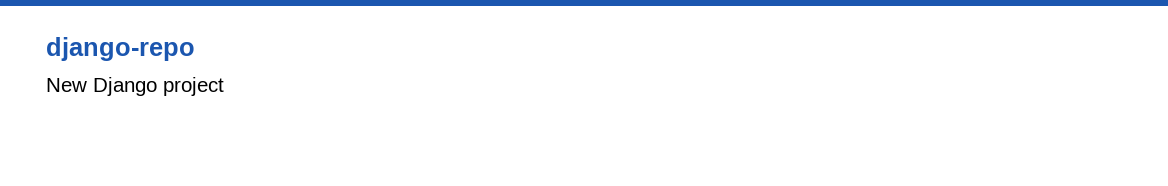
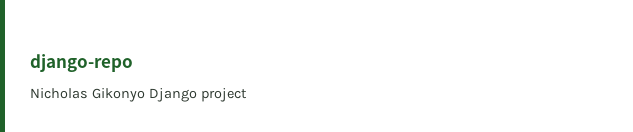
[46,78,87,92] New -> [30,88,145,102] Nicholas Gikonyo

